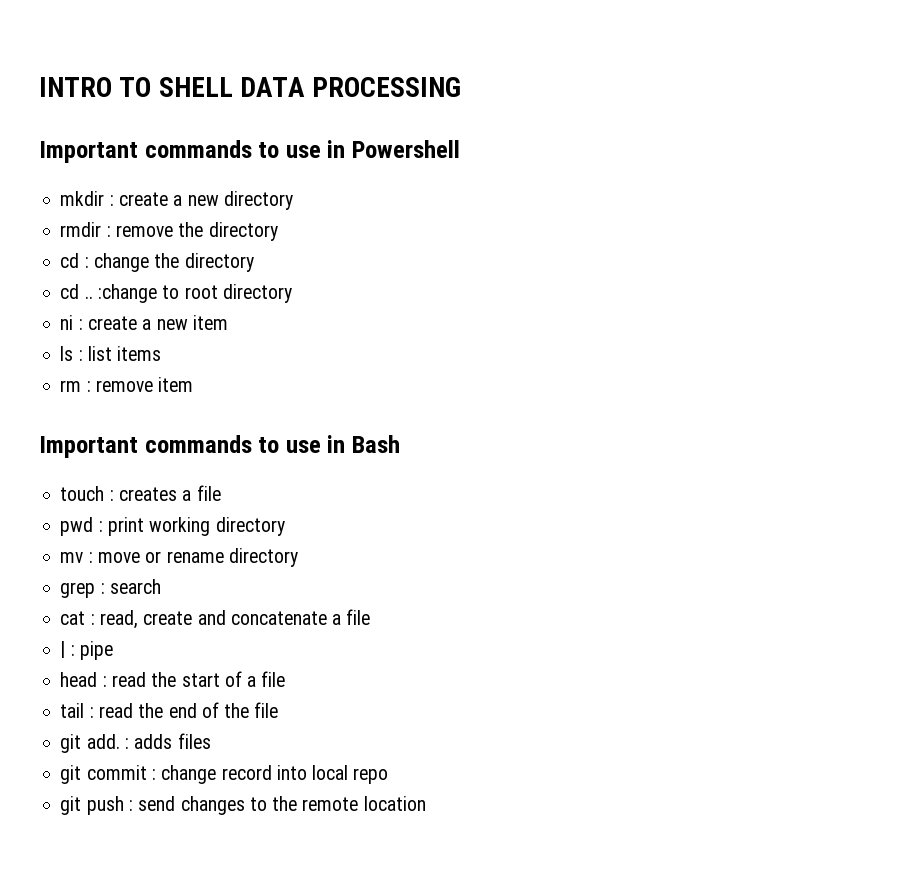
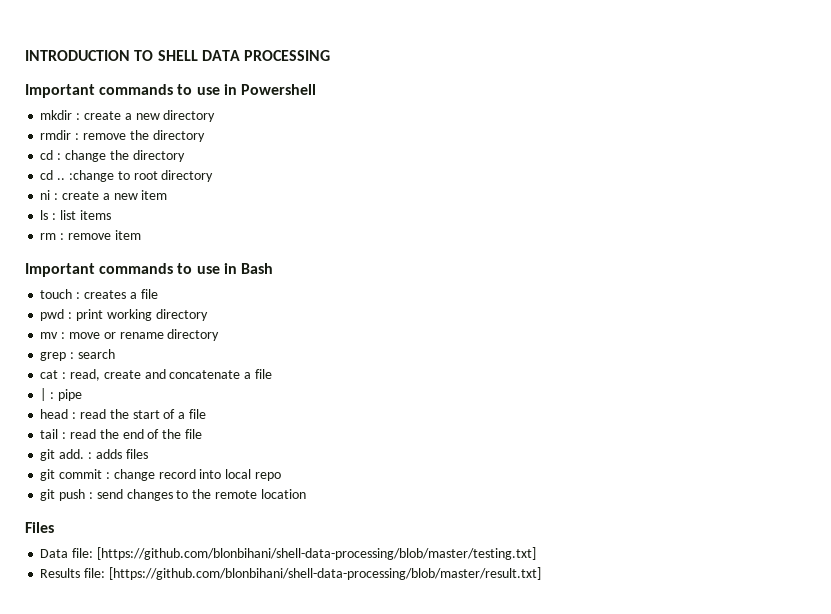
[39,77,112,97] INTRO -> [25,50,130,61] INTRODUCTION
(426, 803) none -> [25,522,54,533] [40,547,536,560] [40,567,541,580] // Files // Data file: [https://github.com/blonbihani/shell-data-processing/blob/master/testing.txt] // Results file: [https://github.com/blonbihani/shell-data-processing/blob/master/result.txt]

